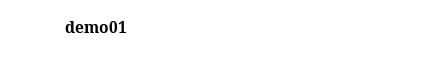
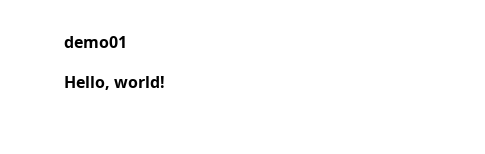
(127, 27) none -> [64,76,166,90] // Hello, world!

